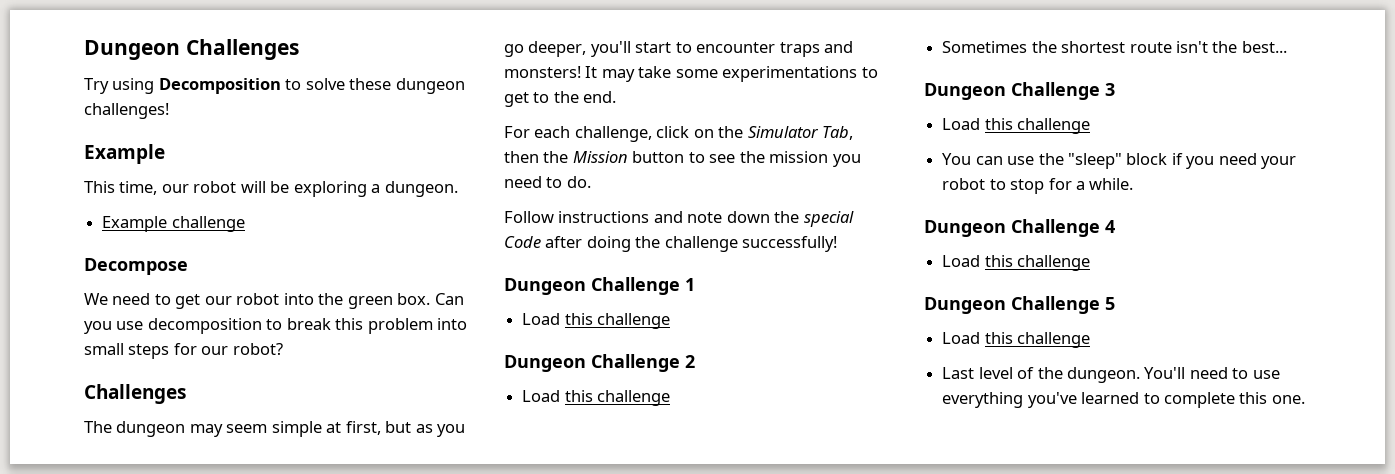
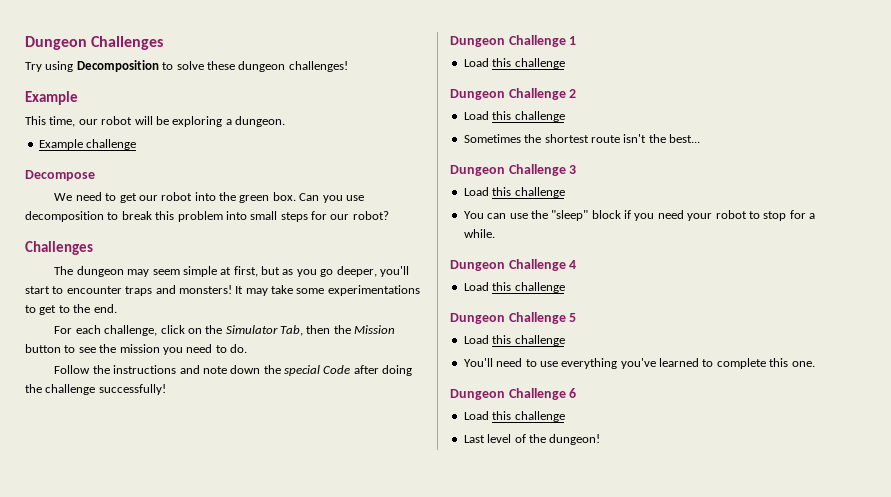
(554, 217) none -> [92,365,110,374] the
[942,367,1140,383] Last level of the dungeon. -> (565, 340) none
(1305, 399) none -> [450,388,577,400] [463,411,565,422] [463,434,601,445] // Dungeon Challenge 6 // Load this challenge // Last level of the dungeon!

